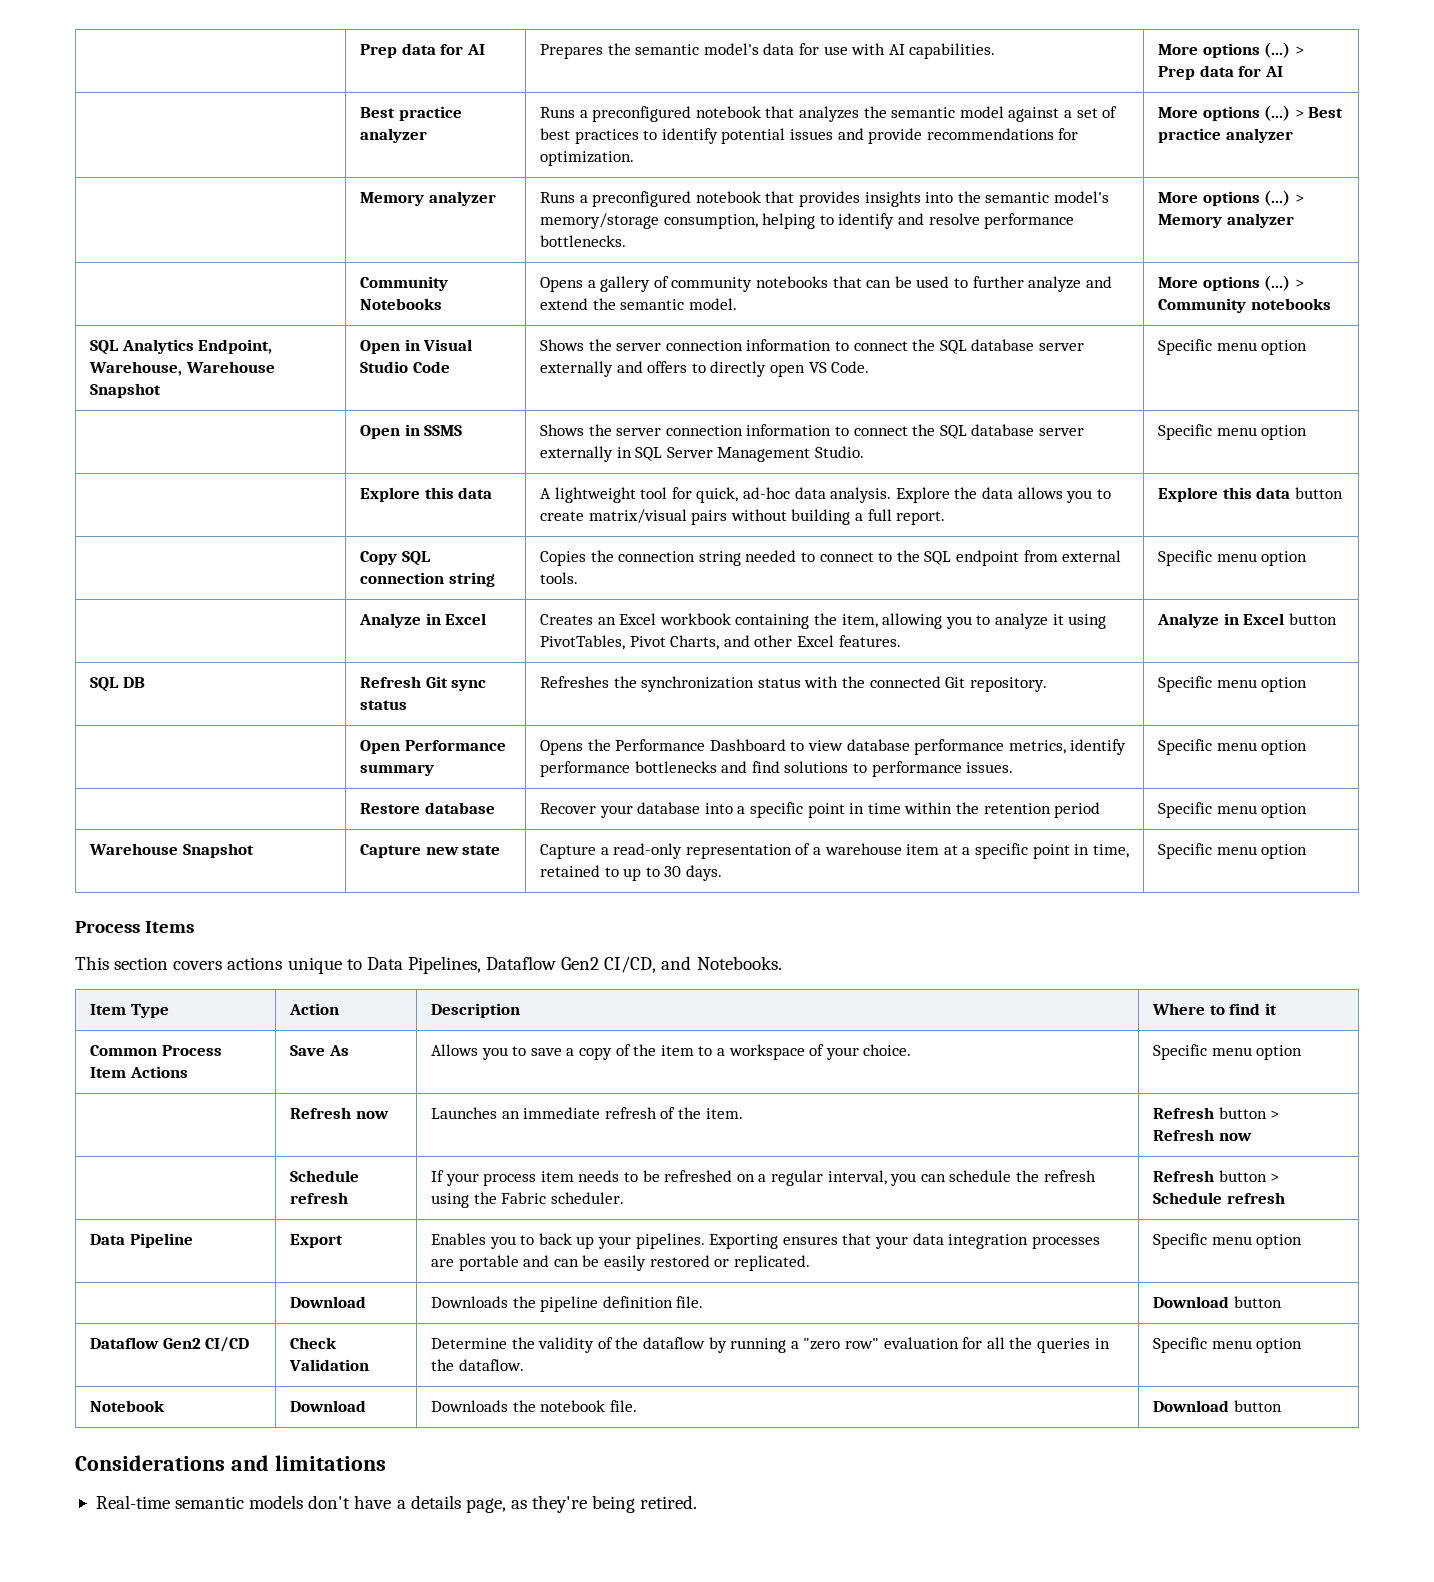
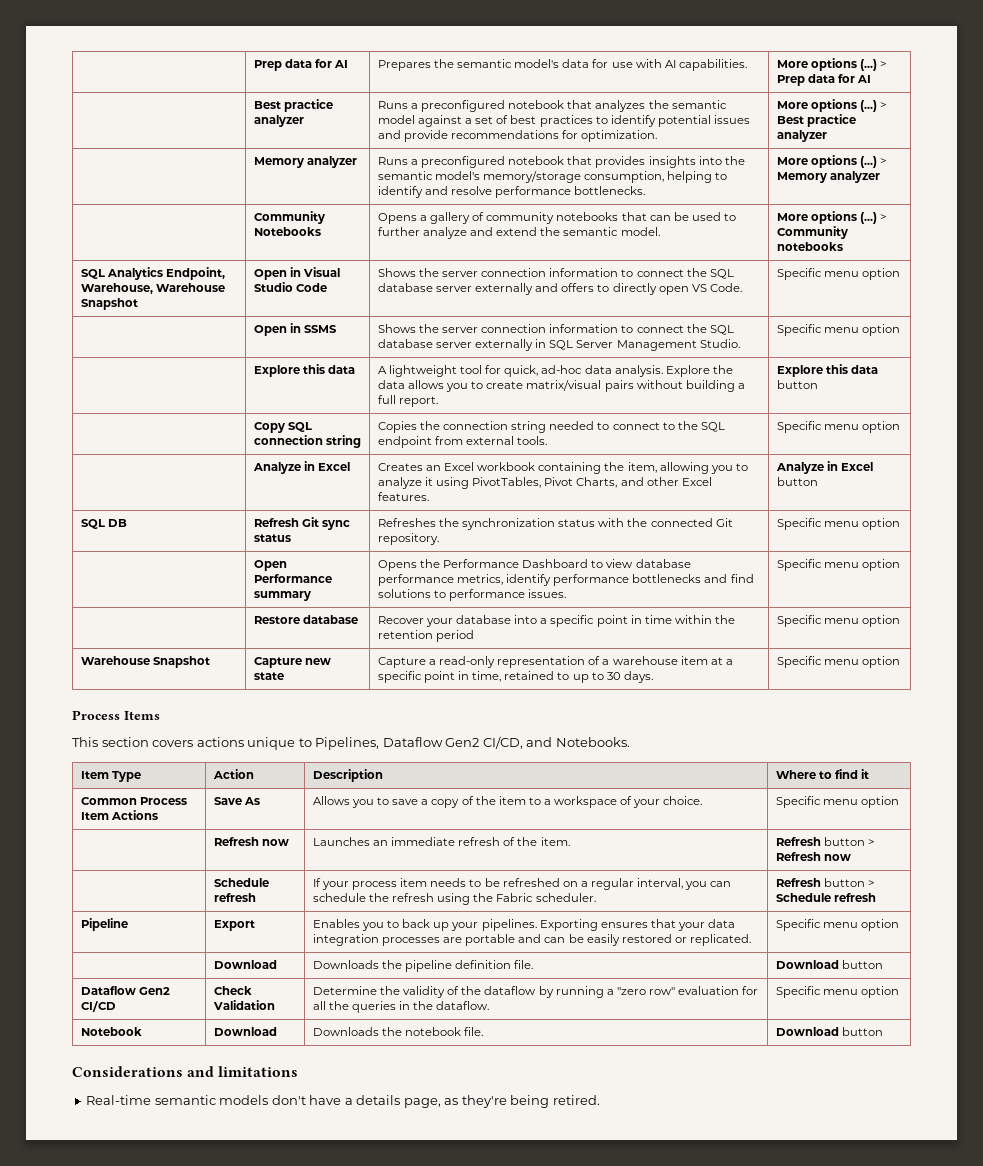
[366,957,403,970] Data -> (312, 742) none
[90,1234,126,1245] Data -> (877, 897) none

